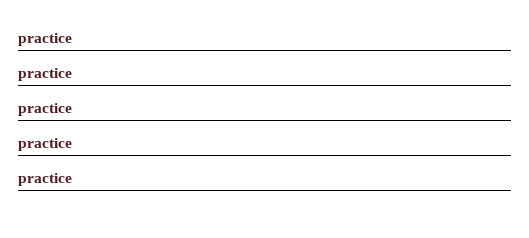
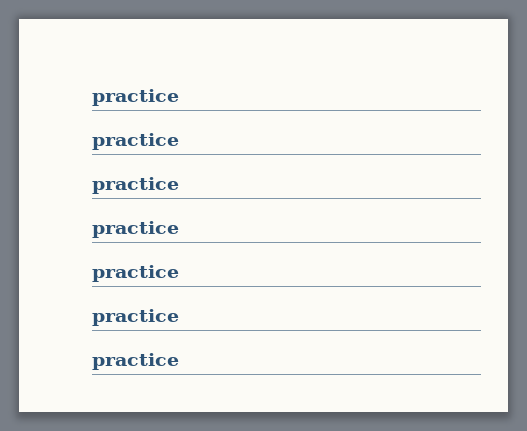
[18,33,72,46] [18,68,72,81] [18,103,72,116] [18,138,72,151] [18,173,72,186] practice // practice // practice // practice // practice -> [92,89,179,106] [92,133,179,150] [92,177,179,194] [92,221,179,238] [92,265,179,282] [92,309,179,326] [92,353,179,370] practice // practice // practice // practice // practice // practice // practice

